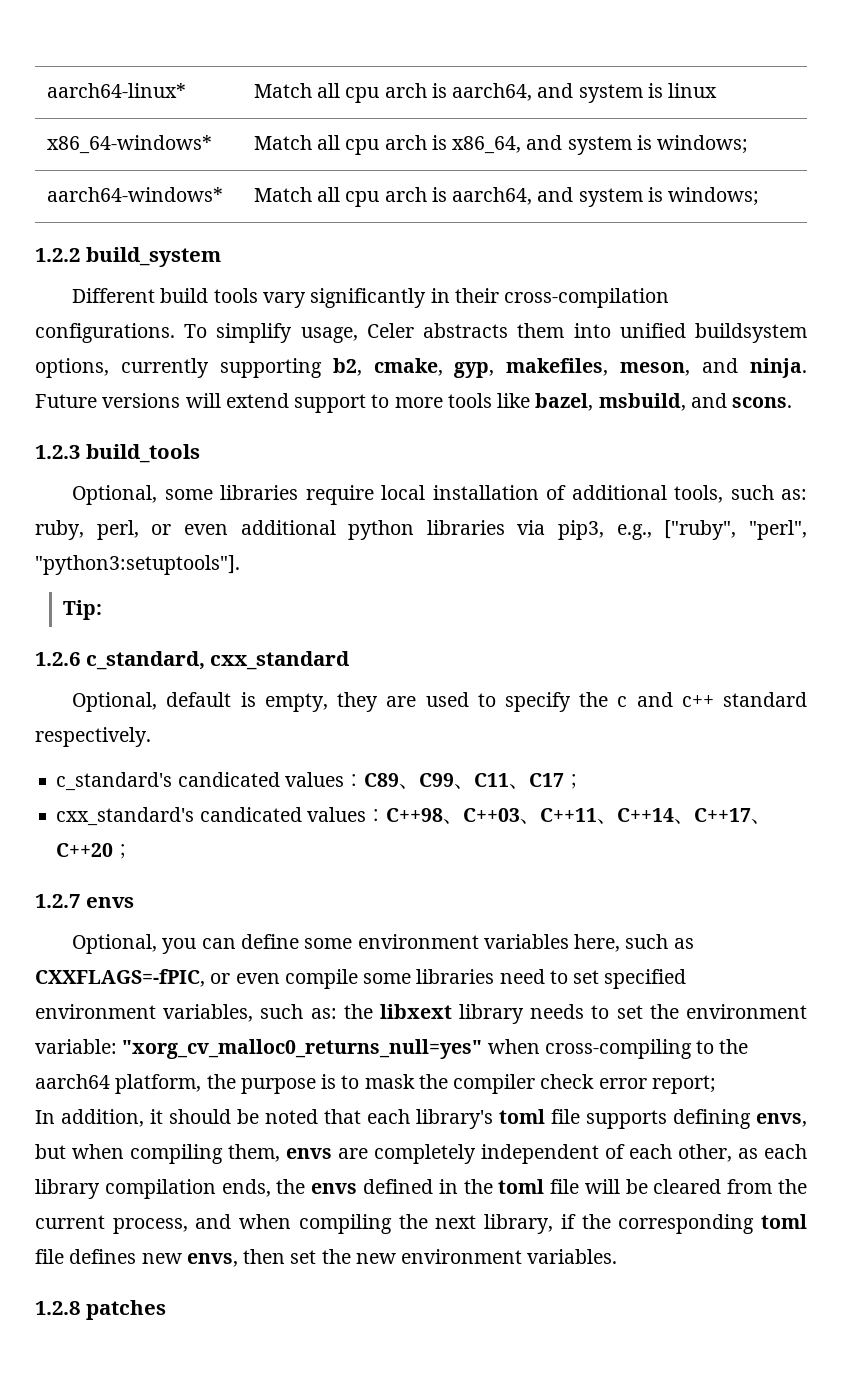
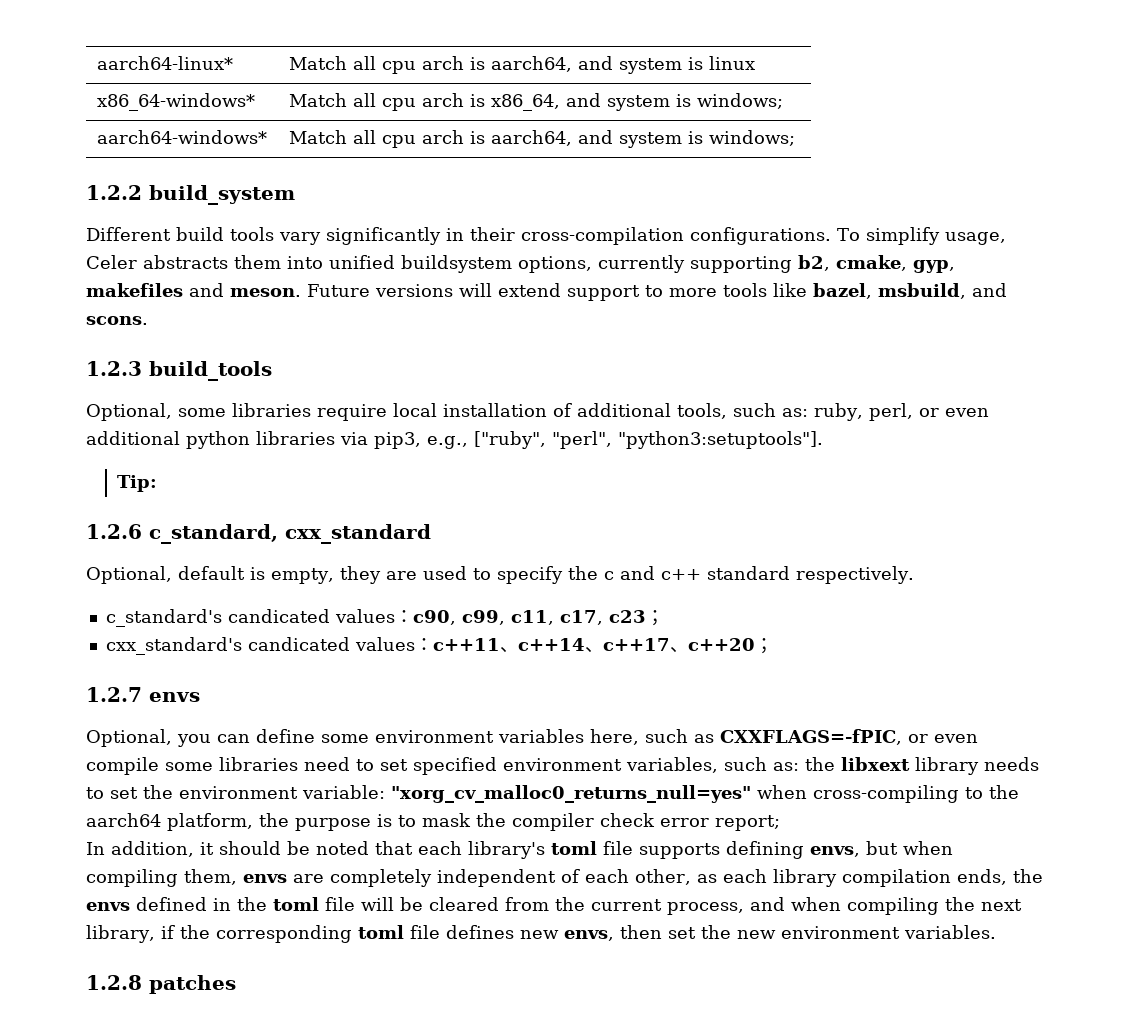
[506,358,808,378] makefiles, meson, and ninja. -> [86,283,301,297] makefiles and meson.
[363,773,564,789] C89、C99、C11、C17 -> [412,610,646,625] c90, c99, c11, c17, c23
[385,808,771,824] [56,843,114,857] C++98、C++03、C++11、C++14、C++17、C++20 -> [432,638,755,653] c++11、c++14、c++17、c++20

